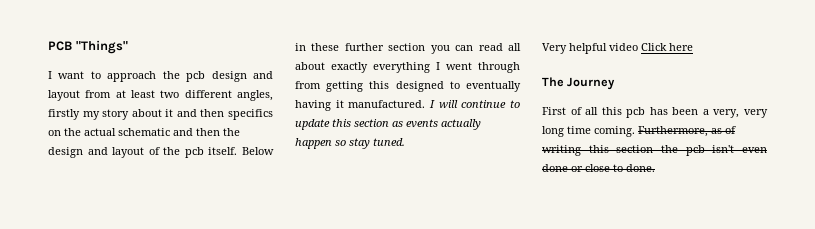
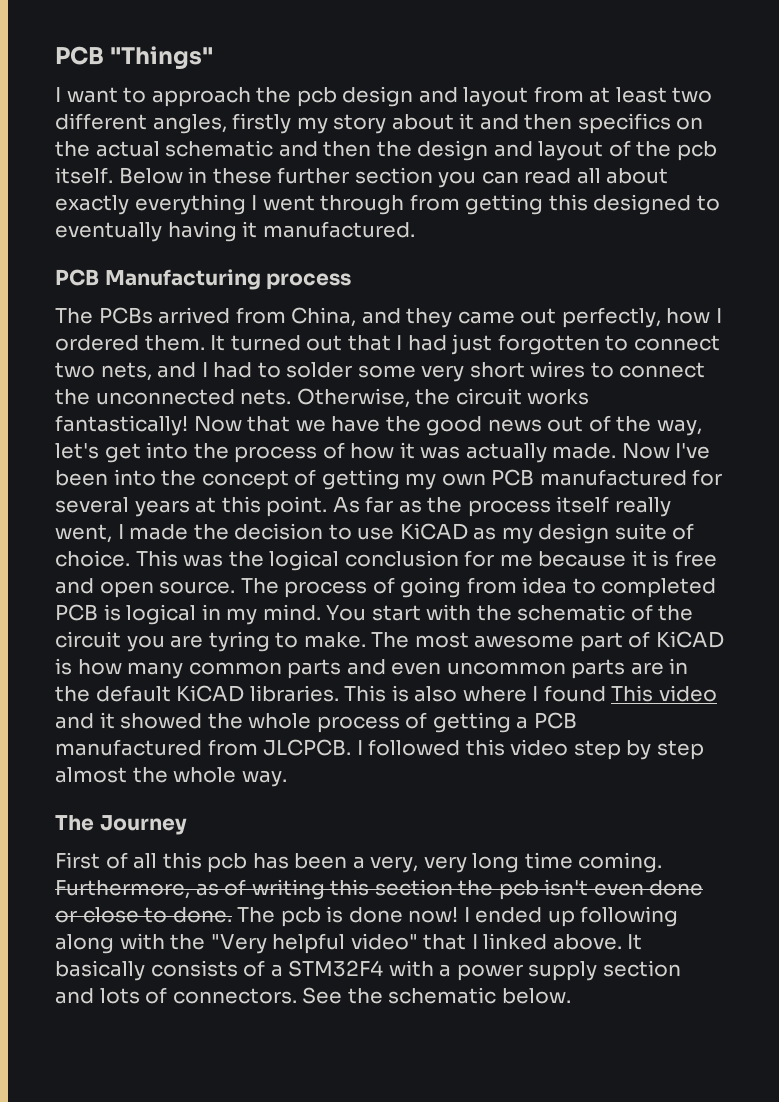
[429,100,520,108] [295,119,481,130] [295,138,405,149] [542,43,693,54] I will continue to update this section as events actually happen so stay tuned. // Very helpful video Click here -> [55,269,352,290] [55,307,722,328] [55,334,720,355] [55,361,706,382] [55,388,590,408] [55,415,702,436] [55,442,711,463] [55,469,723,490] [55,496,671,517] [55,523,695,544] [55,550,717,571] [55,577,717,598] [55,604,694,625] [55,631,724,652] [55,658,689,679] [55,685,717,702] [55,712,577,733] [55,739,704,760] [55,767,287,787] // PCB Manufacturing process // The PCBs arrived from China, and they came out perfectly, how I ordered them. It turned out that I had just forgotten to connect two nets, and I had to solder some very short wires to connect the unconnected nets. Otherwise, the circuit works fantastically! Now that we have the good news out of the way, let's get into the process of how it was actually made. Now I've been into the concept of getting my own PCB manufactured for several years at this point. As far as the process itself really went, I made the decision to use KiCAD as my design suite of choice. This was the logical conclusion for me because it is free and open source. The process of going from idea to completed PCB is logical in my mind. You start with the schematic of the circuit you are tyring to make. The most awesome part of KiCAD is how many common parts and even uncommon parts are in the default KiCAD libraries. This is also where I found This video and it showed the whole process of getting a PCB manufactured from JLCPCB. I followed this video step by step almost the whole way.
(655, 168) none -> [237,906,679,927] [55,933,643,954] [55,960,681,981] [55,987,571,1004] The pcb is done now! I ended up following along with the "Very helpful video" that I linked above. It basically consists of a STM32F4 with a power supply section and lots of connectors. See the schematic below.

